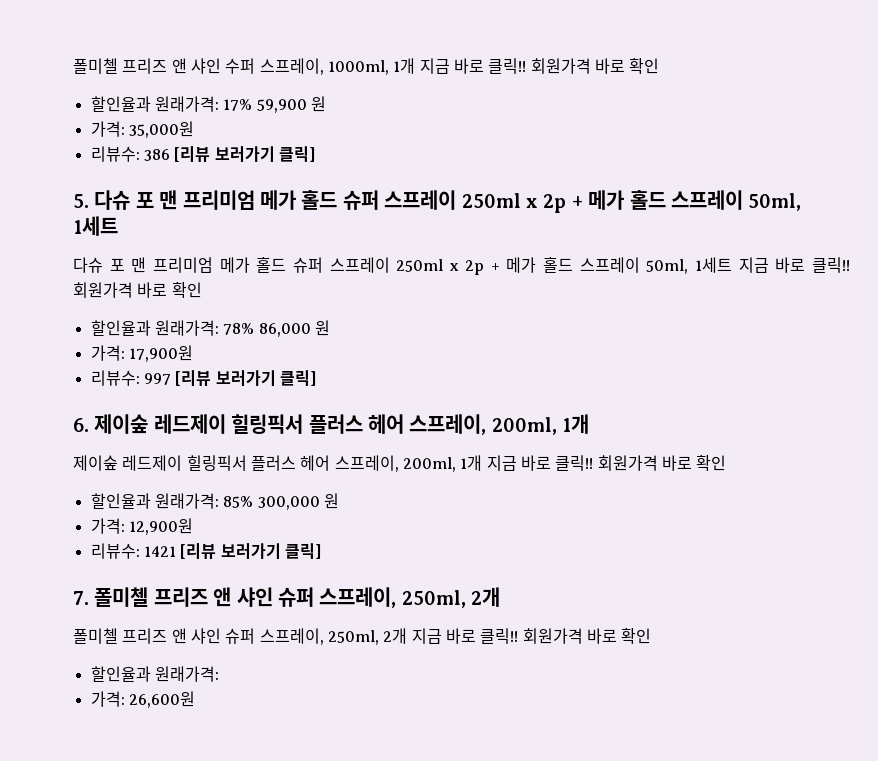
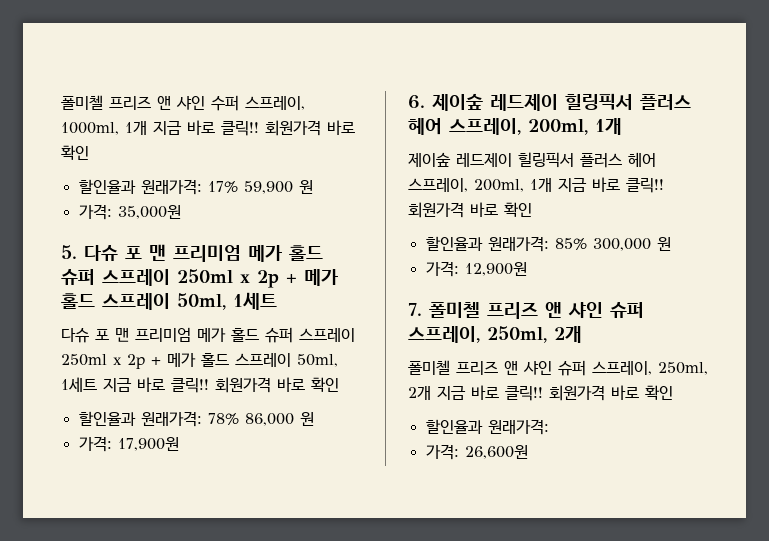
[90,146,315,162] // 리뷰수: 386 [리뷰 보러가기 클릭] -> (181, 212) none
[90,370,316,386] // 리뷰수: 997 [리뷰 보러가기 클릭] -> (179, 444) none
[90,543,321,559] // 리뷰수: 1421 [리뷰 보러가기 클릭] -> (527, 269) none

